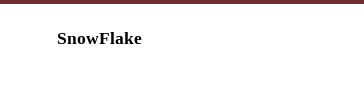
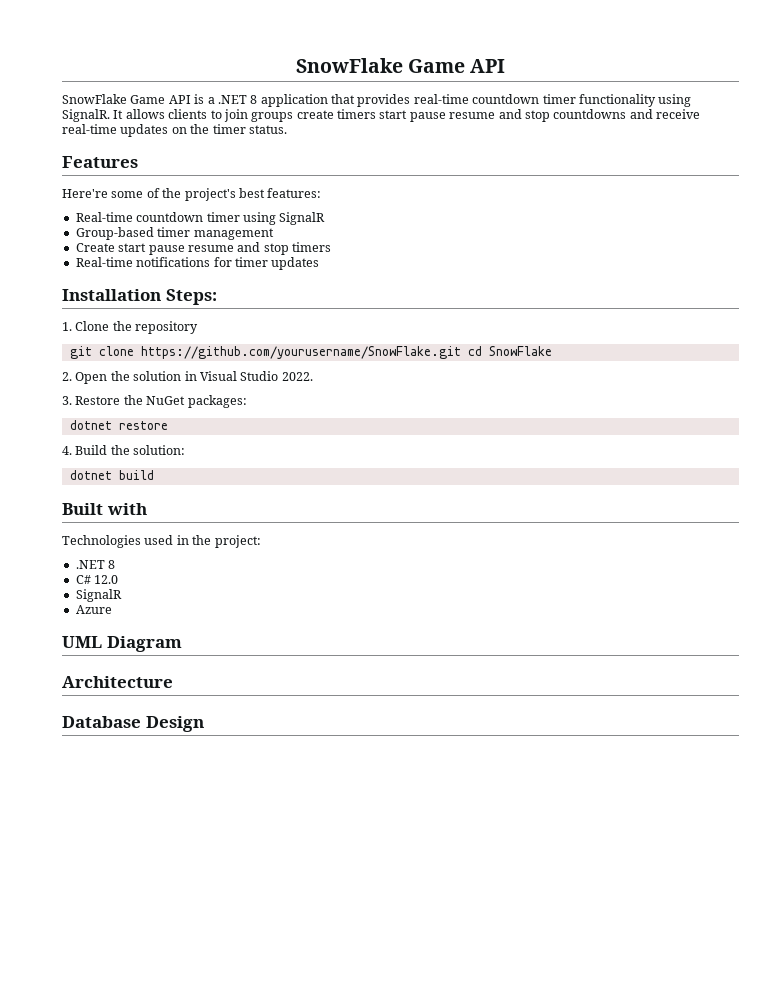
[57,32,142,44] SnowFlake -> [295,58,506,73] [62,94,692,107] [62,109,700,122] [62,124,287,137] [62,156,138,168] [62,188,322,201] [75,212,326,225] [75,227,274,240] [75,242,331,255] [75,257,320,270] [62,289,217,305] [62,321,199,334] [69,346,552,359] [62,371,313,384] [62,395,247,408] [69,420,168,430] [62,445,186,455] [69,470,154,480] [62,503,147,515] [62,535,261,548] [75,560,116,569] [75,575,119,584] [75,589,122,602] [75,605,112,614] [62,636,182,652] [62,676,173,688] [62,716,204,732] SnowFlake Game API // SnowFlake Game API is a .NET 8 application that provides real-time countdown timer functionality using SignalR. It allows clients to join groups create timers start pause resume and stop countdowns and receive real-time updates on the timer status. // Features // Here're some of the project's best features: // Real-time countdown timer using SignalR // Group-based timer management // Create start pause resume and stop timers // Real-time notifications for timer updates // Installation Steps: // 1. Clone the repository // git clone https://github.com/yourusername/SnowFlake.git cd SnowFlake // 2. Open the solution in Visual Studio 2022. // 3. Restore the NuGet packages: // dotnet restore // 4. Build the solution: // dotnet build // Built with // Technologies used in the project: // .NET 8 // C# 12.0 // SignalR // Azure // UML Diagram // Architecture // Database Design

